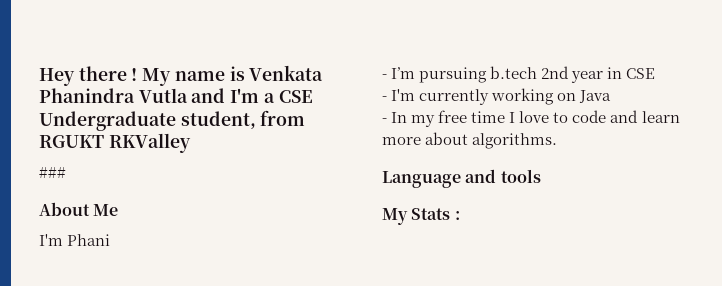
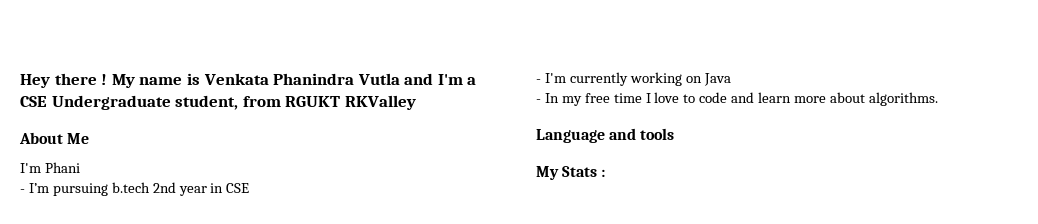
[39,167,66,178] // ### -> (416, 102) none

